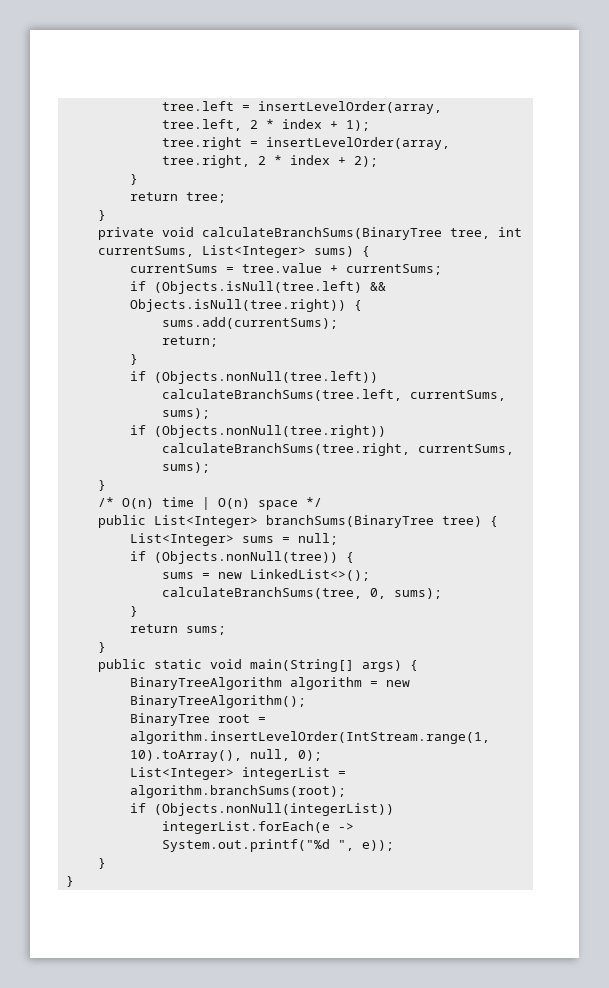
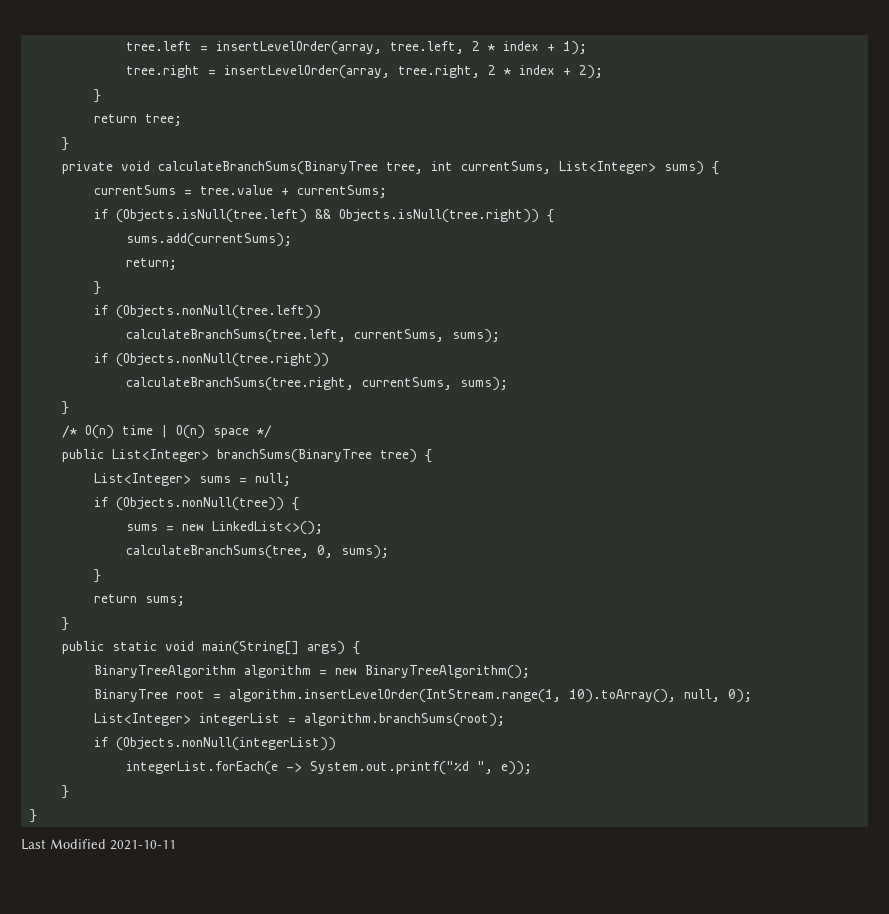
(75, 881) none -> [21,839,176,850] // Last Modified 2021-10-11

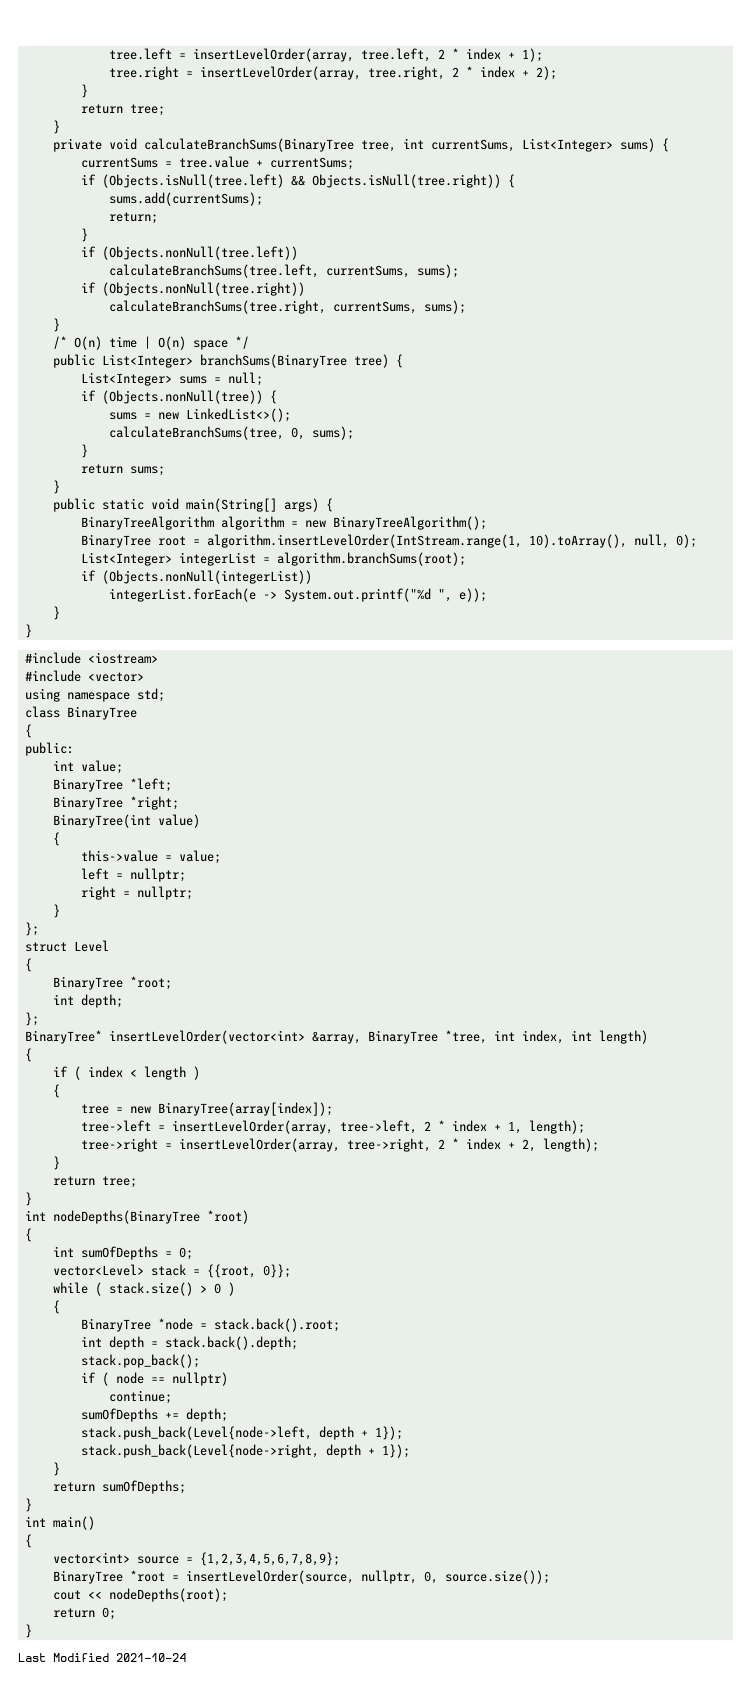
(37, 816) none -> [25,652,159,664] [25,670,145,682] [25,688,166,702] [25,706,138,720] [25,724,33,738] [25,742,75,756] [53,760,124,774] [53,778,173,792] [53,796,180,810] [53,814,201,828] [53,832,61,846] [81,850,222,864] [81,868,187,882] [81,886,194,900] [53,904,61,918] [25,922,40,936] [25,940,110,952] [25,958,33,972] [53,976,173,990] [53,994,124,1008] [25,1012,40,1026] [25,1030,649,1044] [25,1048,33,1062] [53,1066,201,1080] [53,1084,61,1098] [81,1102,334,1116] [81,1120,586,1134] [81,1138,600,1152] [53,1156,61,1170] [53,1176,138,1188] [25,1192,33,1206] [25,1210,250,1224] [25,1228,33,1242] [53,1246,194,1260] [53,1264,292,1278] [53,1282,236,1296] [53,1300,61,1314] [81,1318,341,1332] [81,1336,299,1350] [81,1354,201,1368] [81,1372,229,1386] [109,1390,173,1404] [81,1408,229,1422] [81,1426,404,1440] [81,1444,411,1458] [53,1462,61,1476] [53,1480,187,1494] [25,1498,33,1512] [25,1516,96,1530] [25,1534,33,1548] [53,1552,341,1566] [53,1570,551,1584] [53,1588,229,1602] [53,1607,117,1620] [25,1624,33,1638] // #include <iostream> // #include <vector> // using namespace std; // class BinaryTree // { // public: // int value; // BinaryTree *left; // BinaryTree *right; // BinaryTree(int value) // { // this->value = value; // left = nullptr; // right = nullptr; // } // }; // struct Level // { // BinaryTree *root; // int depth; // }; // BinaryTree* insertLevelOrder(vector<int> &array, BinaryTree *tree, int index, int length) // { // if ( index < length ) // { // tree = new BinaryTree(array[index]); // tree->left = insertLevelOrder(array, tree->left, 2 * index + 1, length); // tree->right = insertLevelOrder(array, tree->right, 2 * index + 2, length); // } // return tree; // } // int nodeDepths(BinaryTree *root) // { // int sumOfDepths = 0; // vector<Level> stack = {{root, 0}}; // while ( stack.size() > 0 ) // { // BinaryTree *node = stack.back().root; // int depth = stack.back().depth; // stack.pop_back(); // if ( node == nullptr) // continue; // sumOfDepths += depth; // stack.push_back(Level{node->left, depth + 1}); // stack.push_back(Level{node->right, depth + 1}); // } // return sumOfDepths; // } // int main() // { // vector<int> source = {1,2,3,4,5,6,7,8,9}; // BinaryTree *root = insertLevelOrder(source, nullptr, 0, source.size()); // cout << nodeDepths(root); // return 0; // }
[110,840,176,850] 2021-10-11 -> [116,1653,186,1662] 2021-10-24

